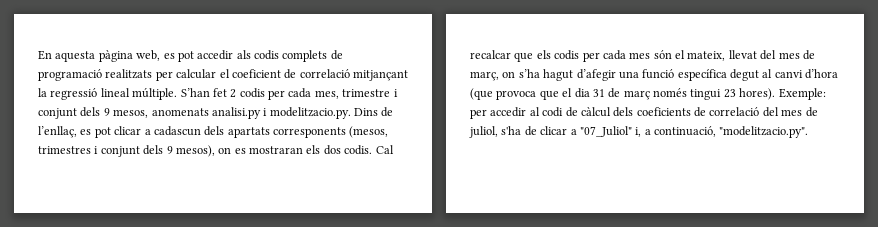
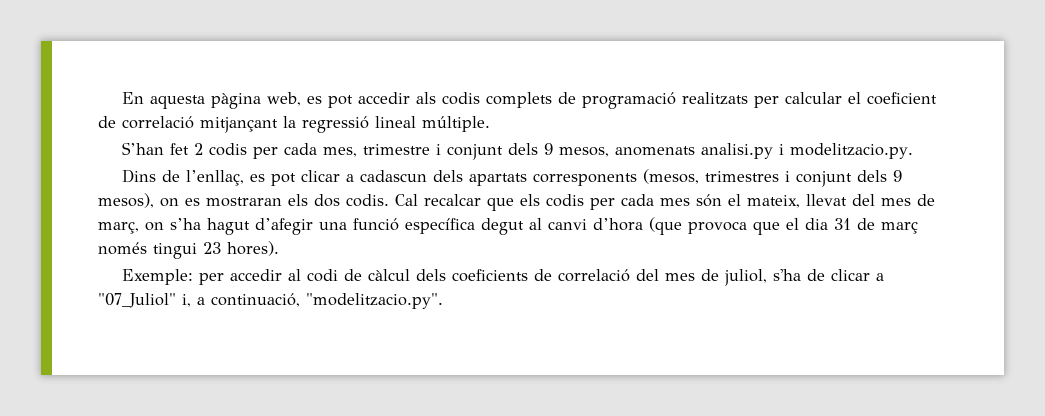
(178, 93) none -> (490, 124) //
(351, 113) none -> (914, 151) //
(776, 94) none -> (279, 248) //

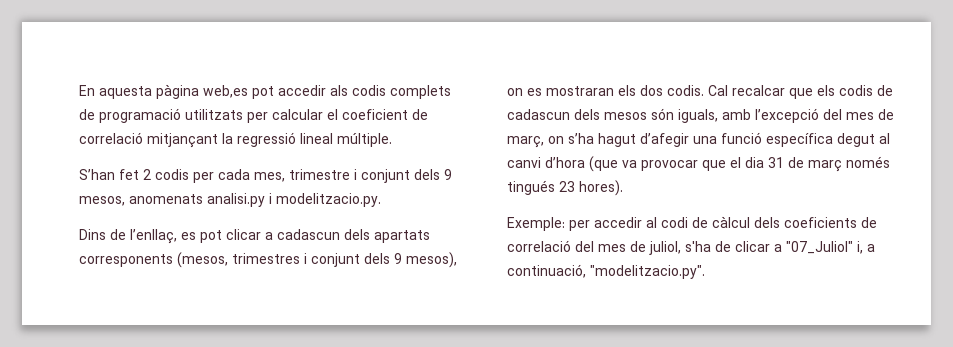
[267,92,323,106] web, es -> [203,85,248,98] web,es
[682,92,749,105] realitzats -> [185,109,243,120] utilitzats
[590,194,847,210] per cada mes són el mateix, llevat -> [877,85,893,96] [507,108,819,123] de cadascun dels mesos són iguals, amb l’excepció
[688,221,747,234] provoca -> [622,160,698,171] va provocar
[153,243,197,259] tingui -> [507,180,555,195] tingués

